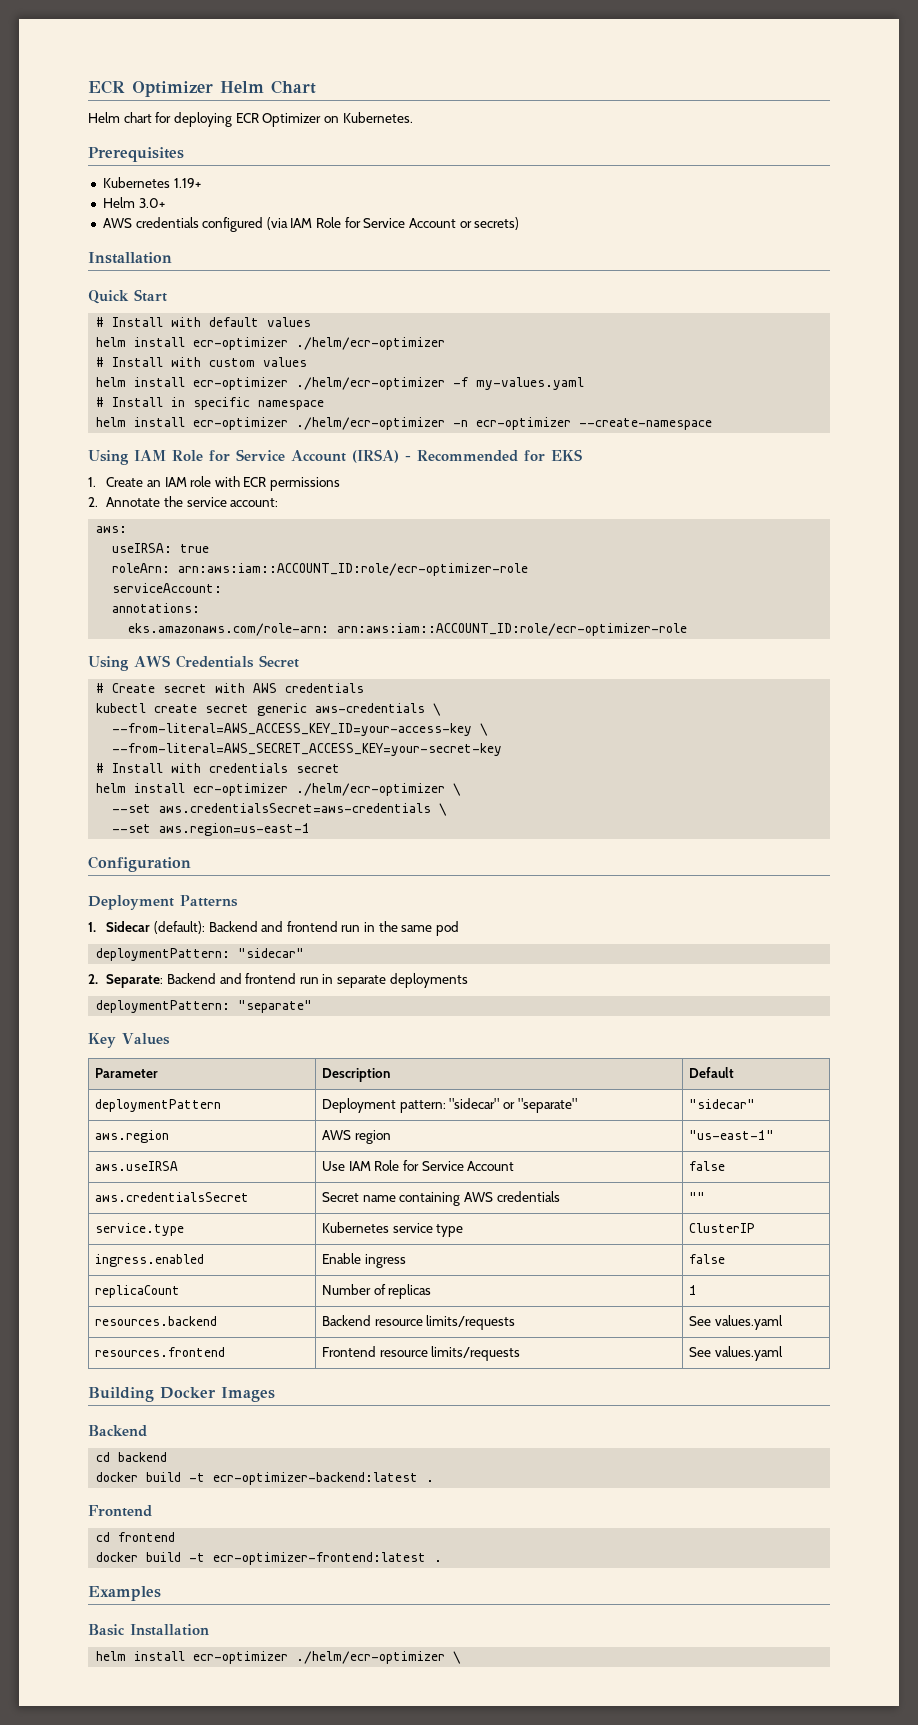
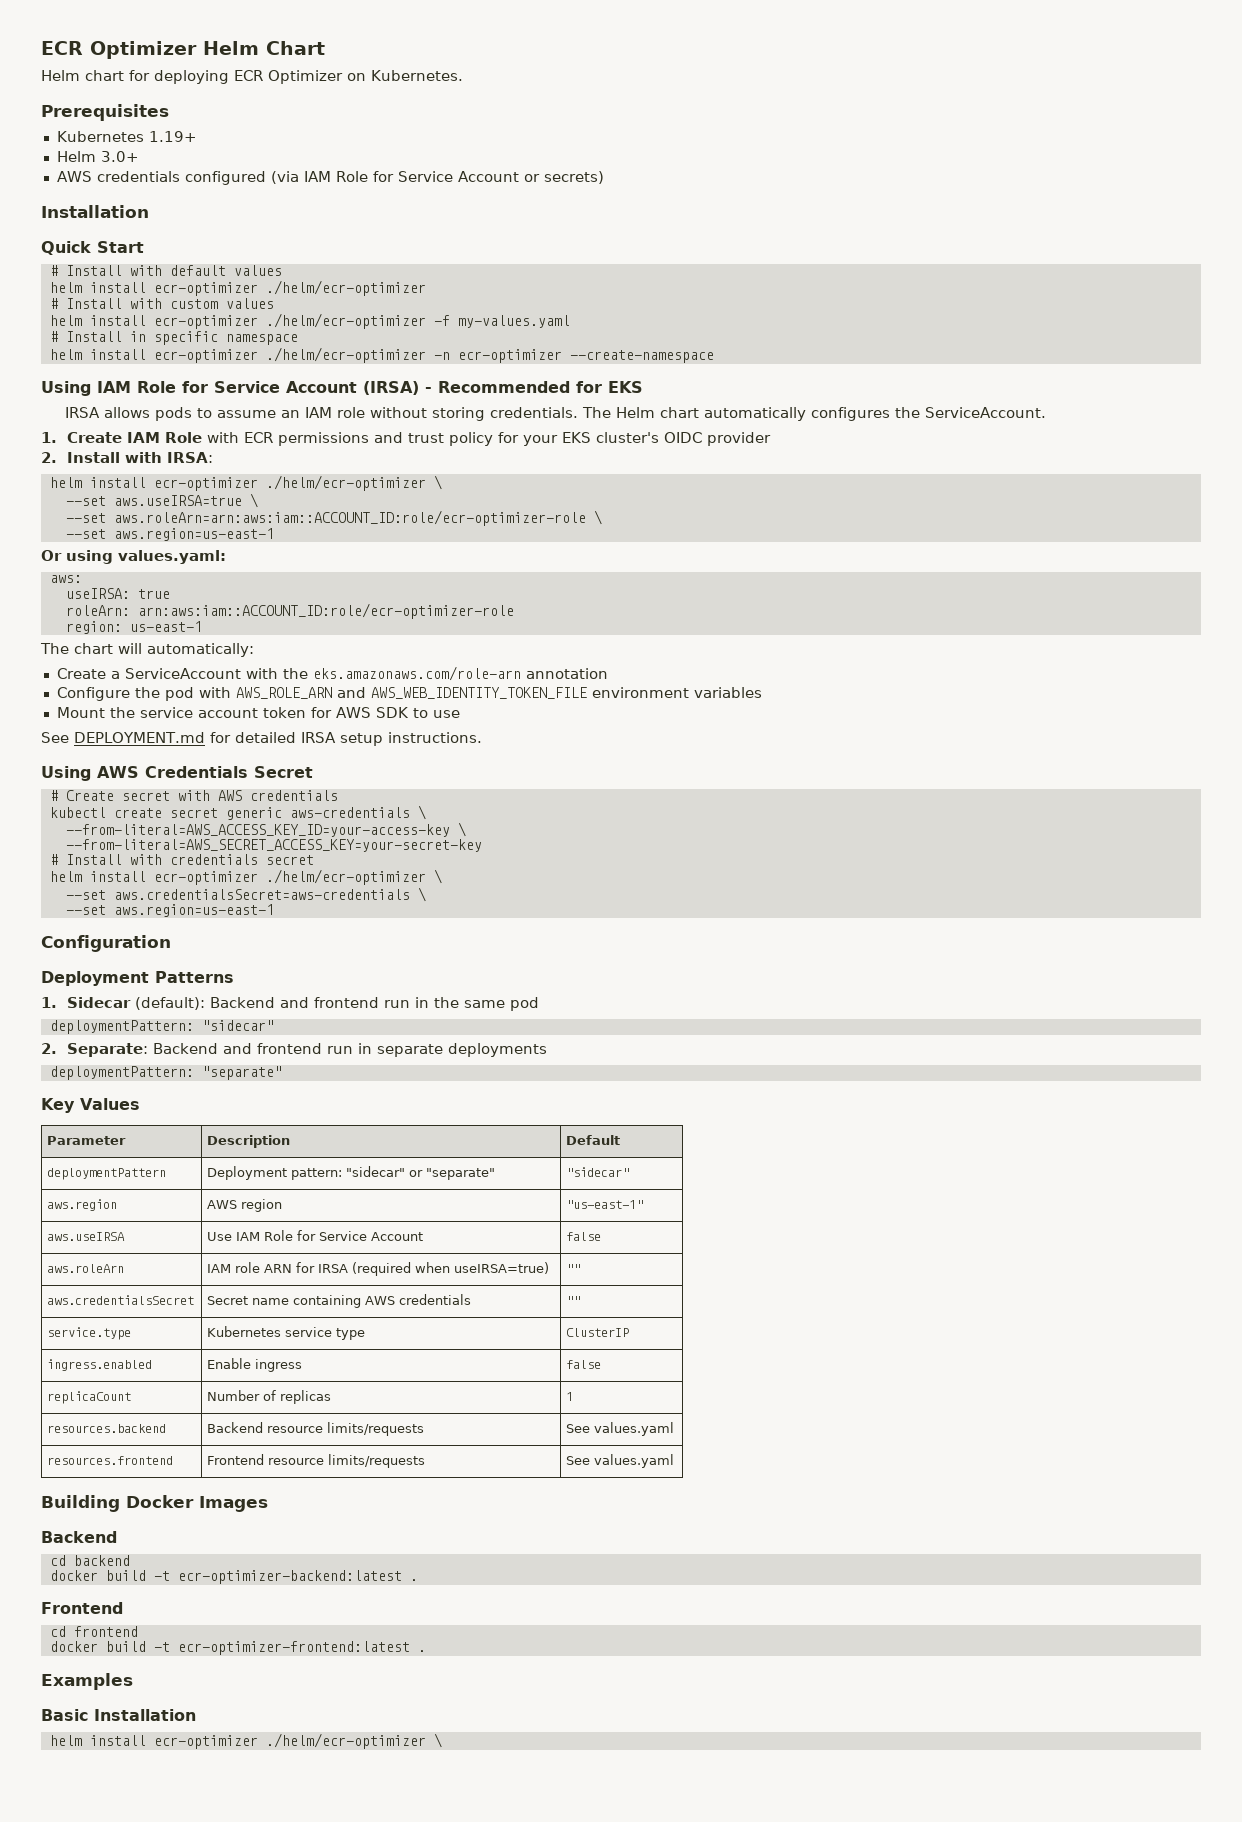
[88,476,341,491] [88,496,279,507] 1. Create an IAM role with ECR permissions // 2. Annotate the service account: -> [64,407,1046,421] [41,432,772,446] [41,452,214,463] [49,475,442,491] [65,493,258,508] [65,510,602,526] [65,528,274,541] [41,550,226,564] IRSA allows pods to assume an IAM role without storing credentials. The Helm chart automatically configures the ServiceAccount. // 1. Create IAM Role with ECR permissions and trust policy for your EKS cluster's OIDC provider // 2. Install with IRSA: // helm install ecr-optimizer ./helm/ecr-optimizer \ // --set aws.useIRSA=true \ // --set aws.roleArn=arn:aws:iam::ACCOUNT_ID:role/ecr-optimizer-role \ // --set aws.region=us-east-1 // Or using values.yaml:
[112,583,223,593] [112,603,201,613] [128,623,688,636] serviceAccount: // annotations: // eks.amazonaws.com/role-arn: arn:aws:iam::ACCOUNT_ID:role/ecr-optimizer-role -> [65,621,202,634] [40,643,254,657] [56,666,608,681] [56,687,762,701] [56,707,460,718] [41,732,482,746] region: us-east-1 // The chart will automatically: // Create a ServiceAccount with the eks.amazonaws.com/role-arn annotation // Configure the pod with AWS_ROLE_ARN and AWS_WEB_IDENTITY_TOKEN_FILE environment variables // Mount the service account token for AWS SDK to use // See DEPLOYMENT.md for detailed IRSA setup instructions.
(725, 1166) none -> [47,1264,125,1273] [207,1262,550,1276] [566,1264,581,1273] // aws.roleArn | IAM role ARN for IRSA (required when useIRSA=true) | ""

